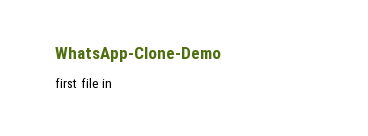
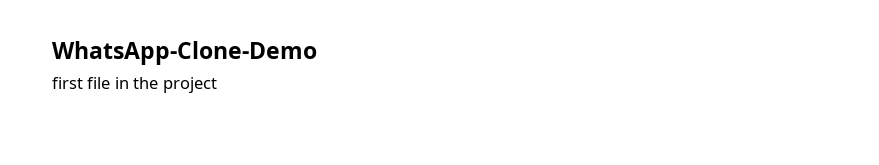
(113, 83) none -> [133,77,217,93] the project

